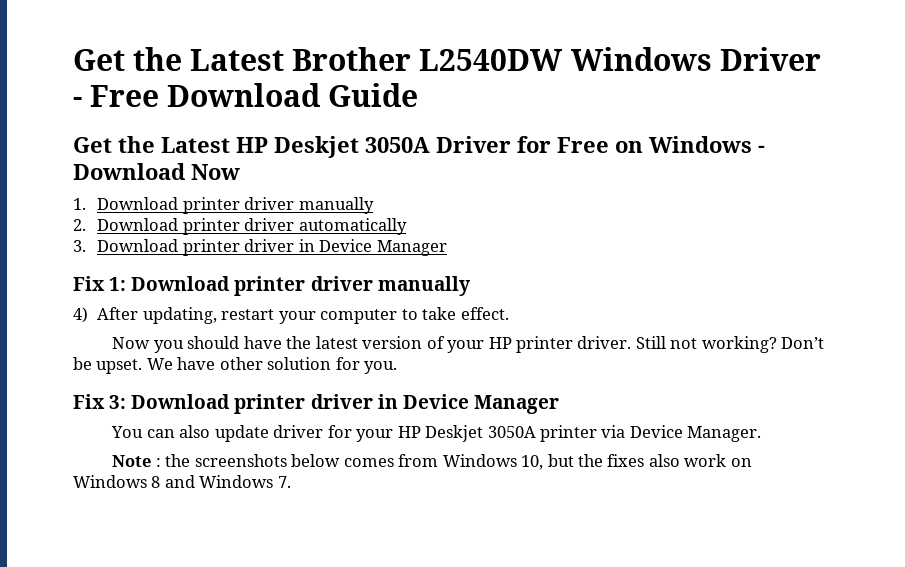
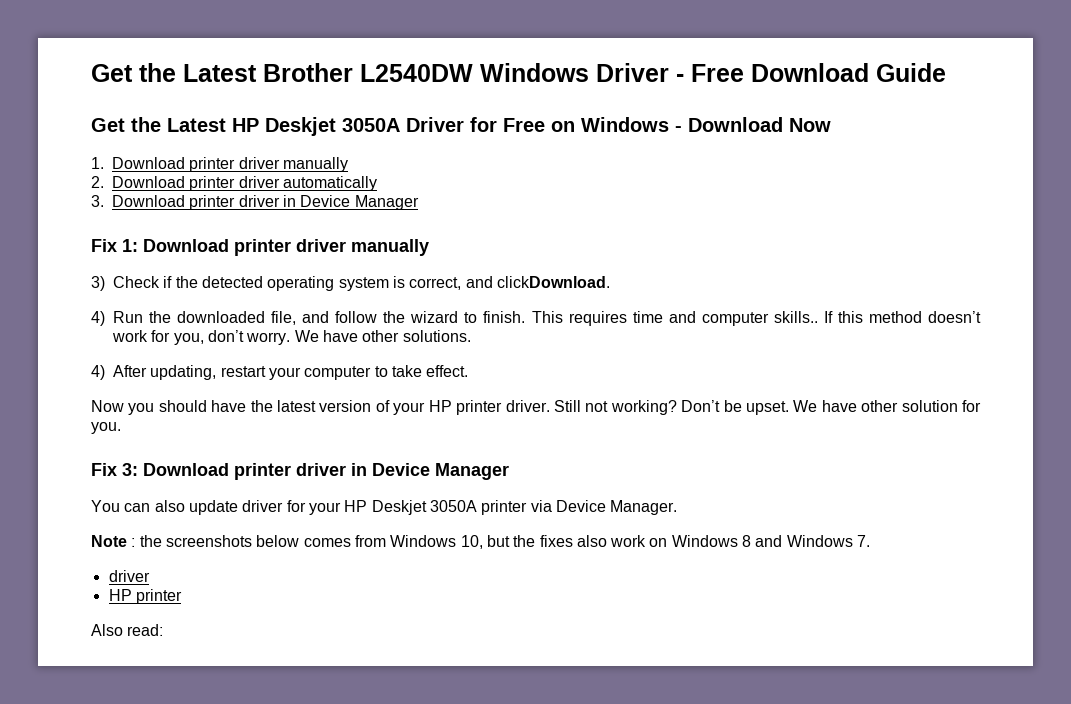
(470, 286) none -> [91,276,610,291] [91,311,982,326] [112,330,471,345] // 3) Check if the detected operating system is correct, and clickDownload. // 4) Run the downloaded file, and follow the wizard to finish. This requires time and computer skills.. If this method doesn’t work for you, don’t worry. We have other solutions.
(291, 482) none -> [108,570,150,582] [108,589,182,604] [91,624,164,636] // driver // HP printer // Also read:

